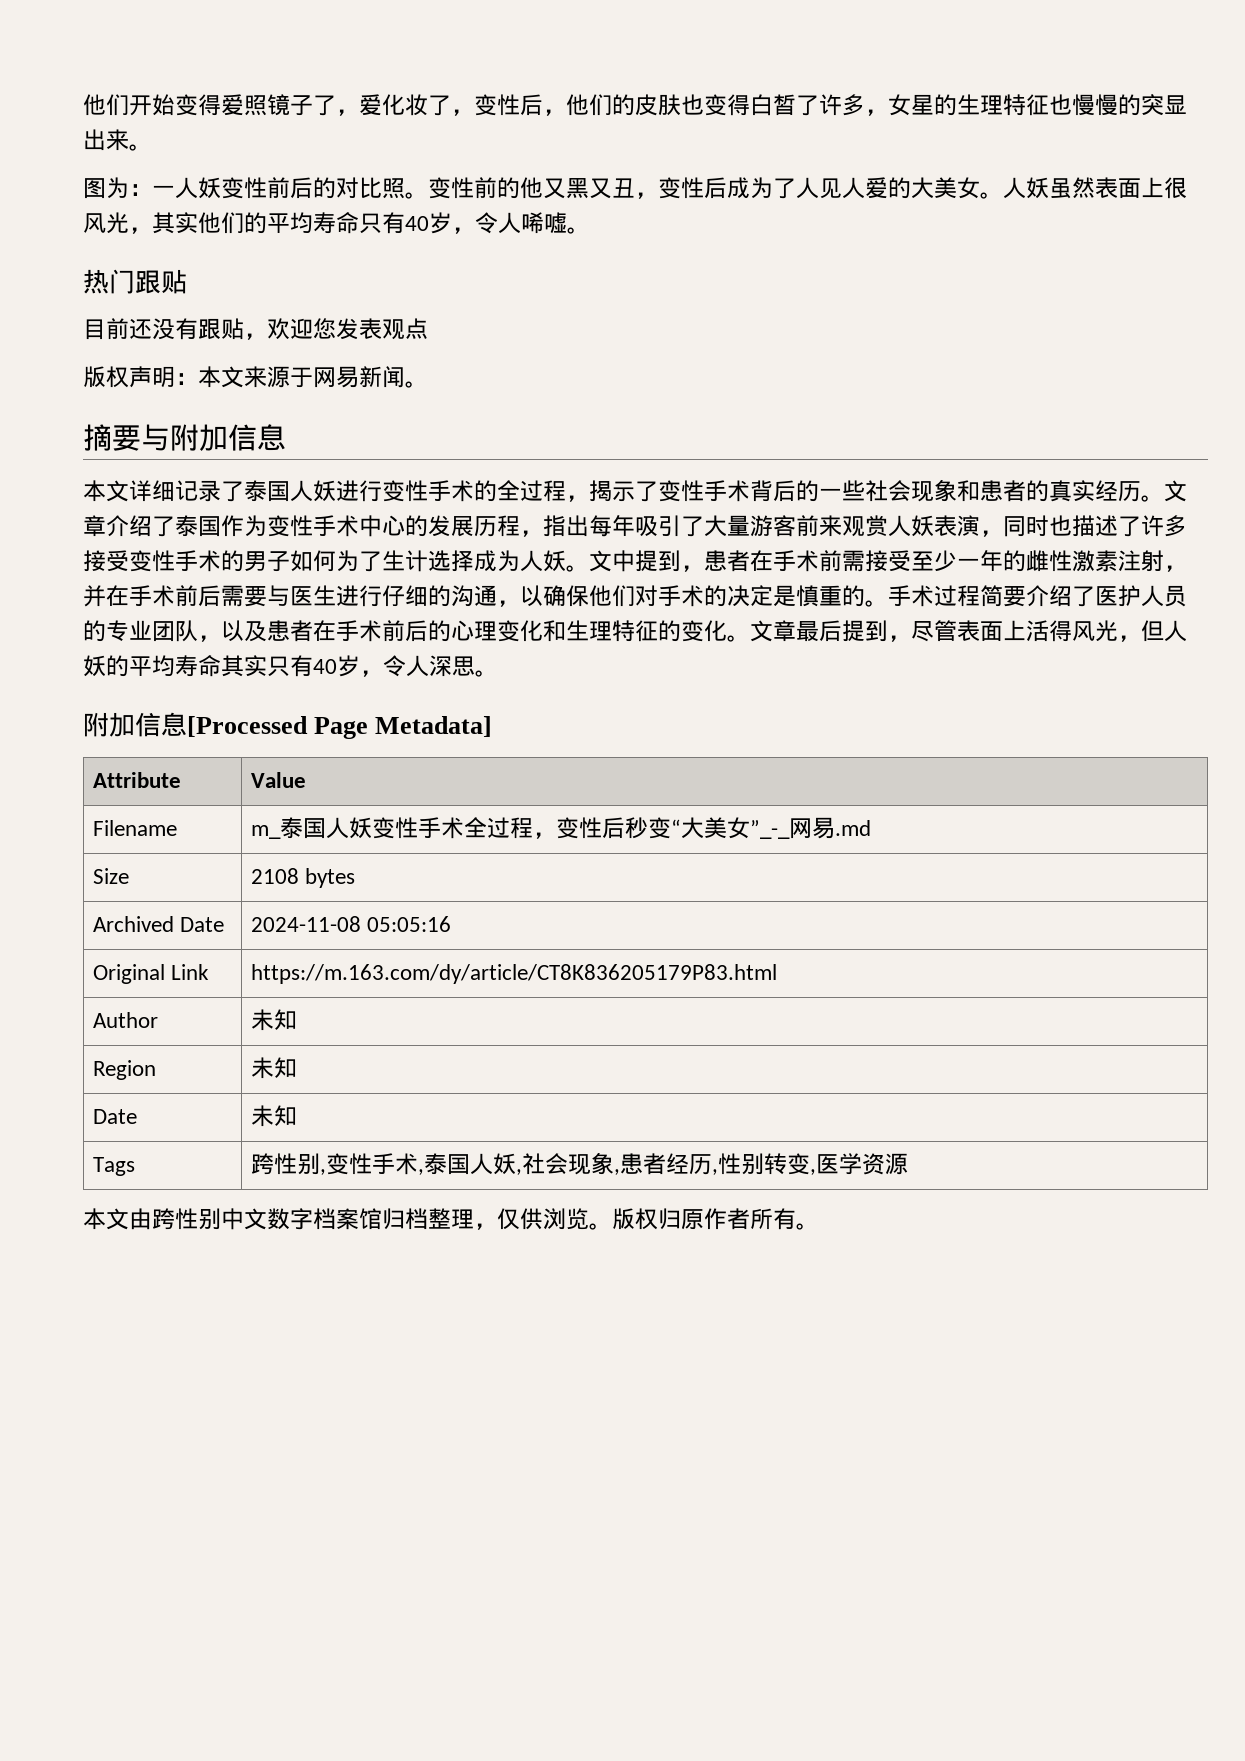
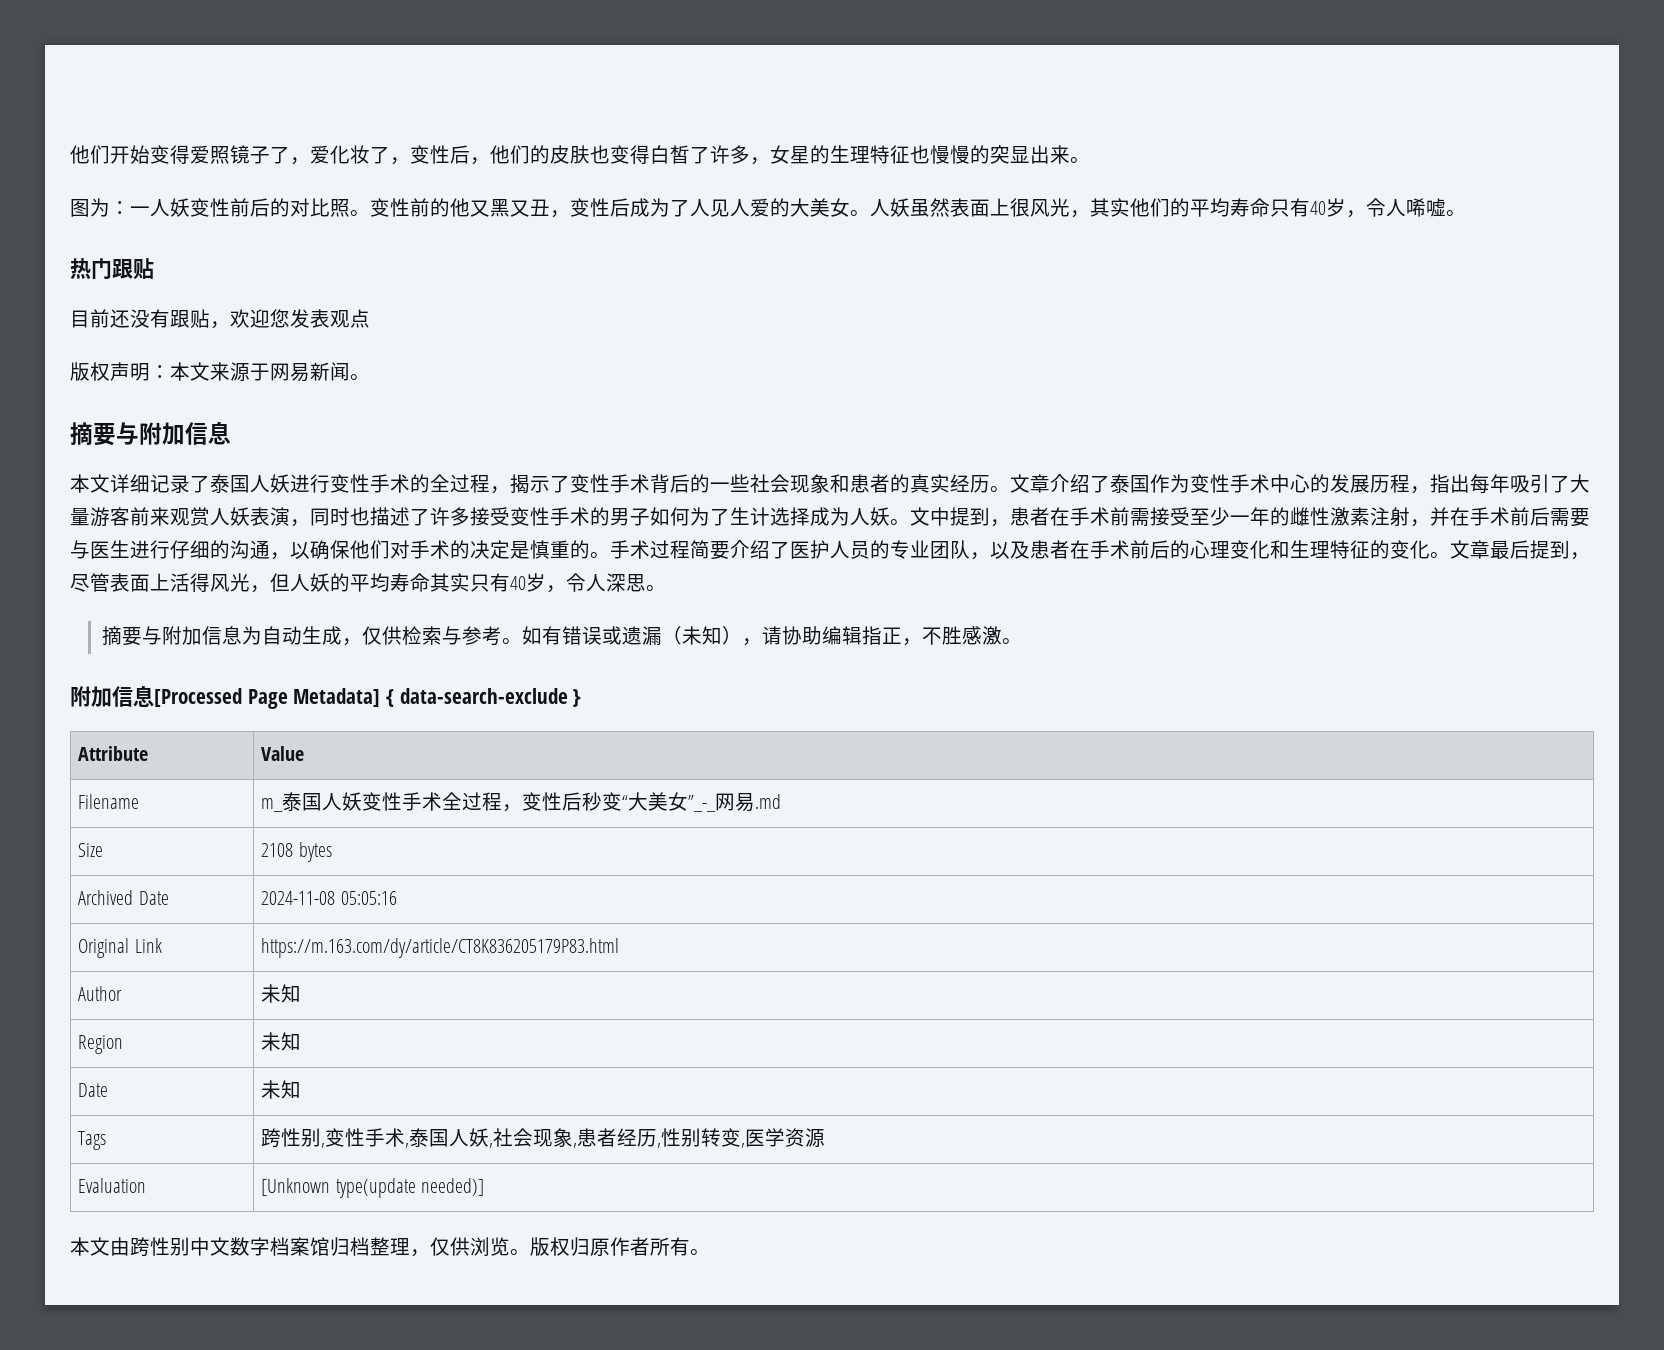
(498, 673) none -> [102,626,1023,646] // 摘要与附加信息为自动生成，仅供检索与参考。如有错误或遗漏（未知），请协助编辑指正，不胜感激。
(493, 726) none -> [386,688,582,707] { data-search-exclude }
(908, 1164) none -> [78,1178,147,1193] [261,1178,484,1198] // Evaluation | [Unknown type(update needed)]

